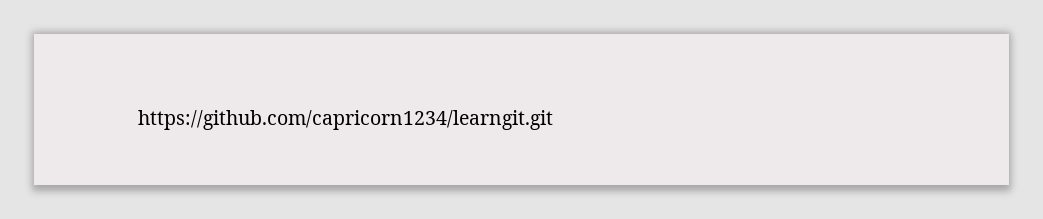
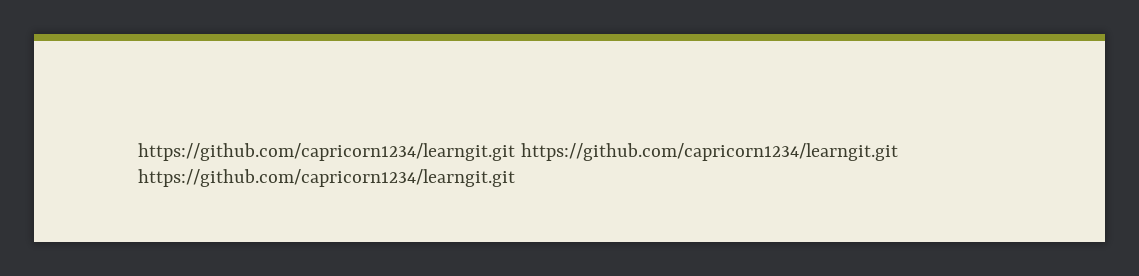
[138,110,553,130] https://github.com/capricorn1234/learngit.git -> [138,143,898,161] [138,169,515,187] https://github.com/capricorn1234/learngit.git https://github.com/capricorn1234/learngit.git https://github.com/capricorn1234/learngit.git

